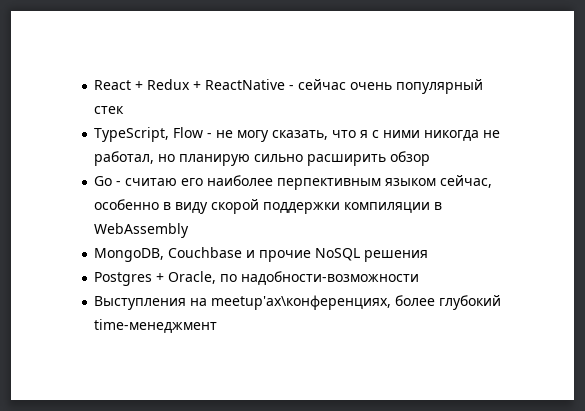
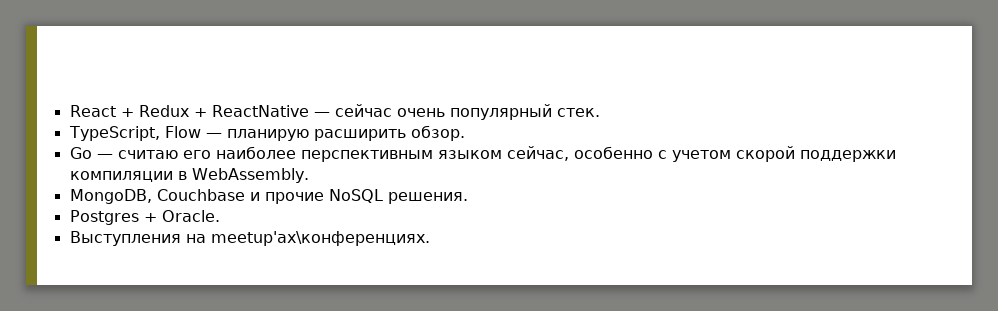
[289,85,295,90] - -> [313,112,330,117] —
[94,106,125,114] стек -> [556,108,600,117] стек.
[207,130,501,142] [94,151,431,166] - не могу сказать, что я с ними никогда не работал, но планирую сильно расширить обзор -> [205,125,465,141] — планирую расширить обзор.
[116,181,122,186] - -> [96,154,113,159] —
[277,178,382,190] перпективным -> [300,150,433,162] перспективным
[163,202,209,214] в виду -> [657,150,731,162] с учетом
[94,223,190,238] WebAssembly -> [191,168,309,183] WebAssembly.
[364,250,429,262] решения -> [387,192,468,204] решения.
[168,271,420,285] Oracle, по надобности-возможности -> [161,210,220,222] Oracle.
[211,295,502,310] [94,319,218,333] meetup'ах\конференциях, более глубокий time-менеджмент -> [210,231,430,246] meetup'ах\конференциях.

